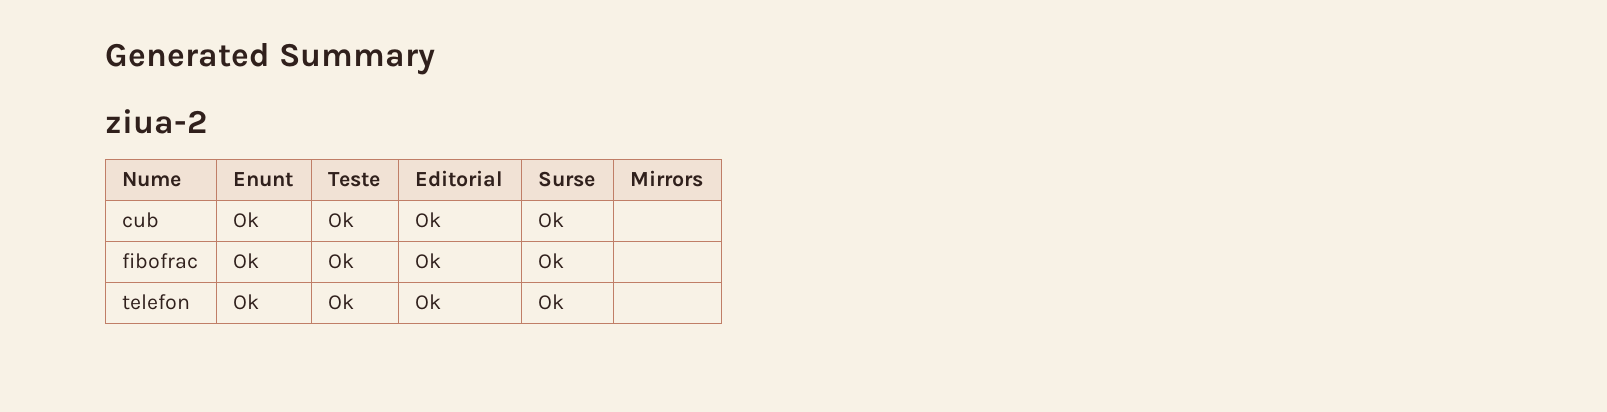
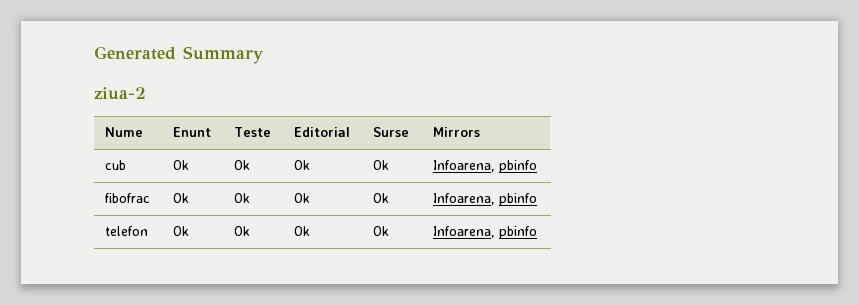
(565, 220) none -> [433,160,538,173] Infoarena, pbinfo
(565, 261) none -> [433,193,538,206] Infoarena, pbinfo
(565, 302) none -> [433,226,538,239] Infoarena, pbinfo

